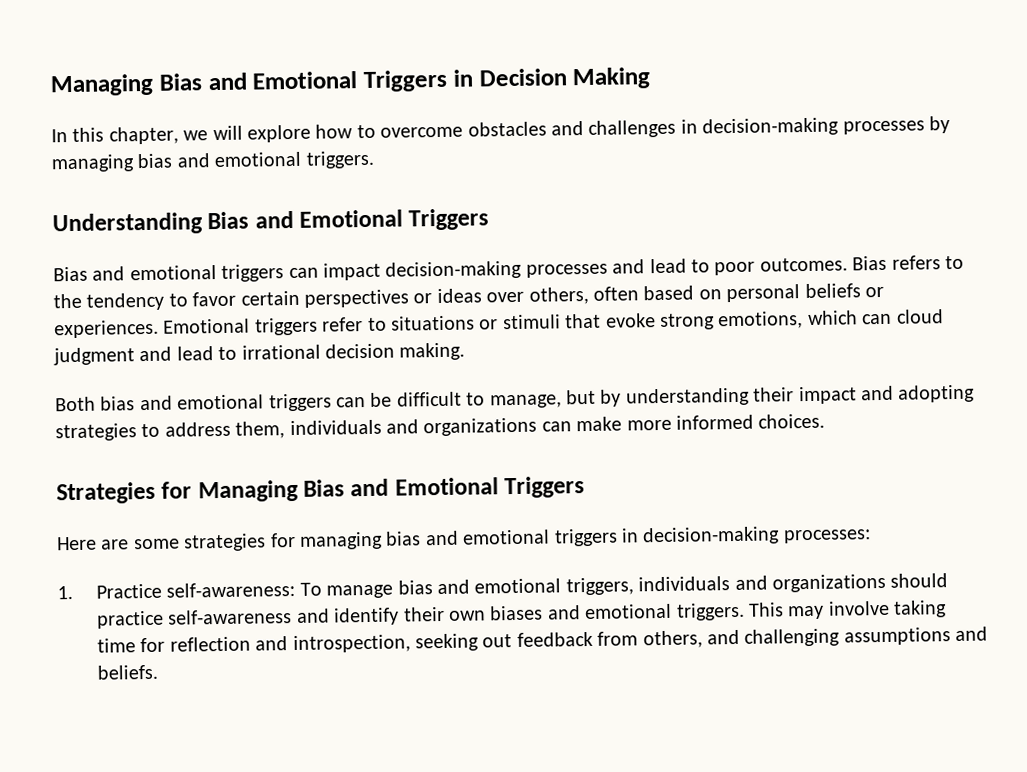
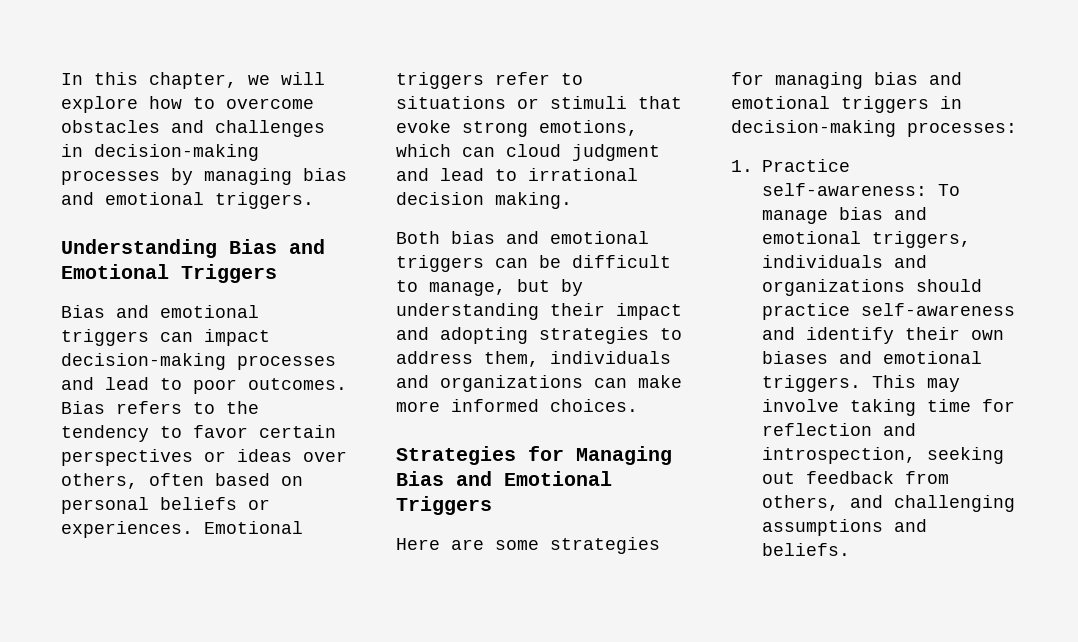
[50,67,651,97] Managing Bias and Emotional Triggers in Decision Making // -> (61, 79) none

